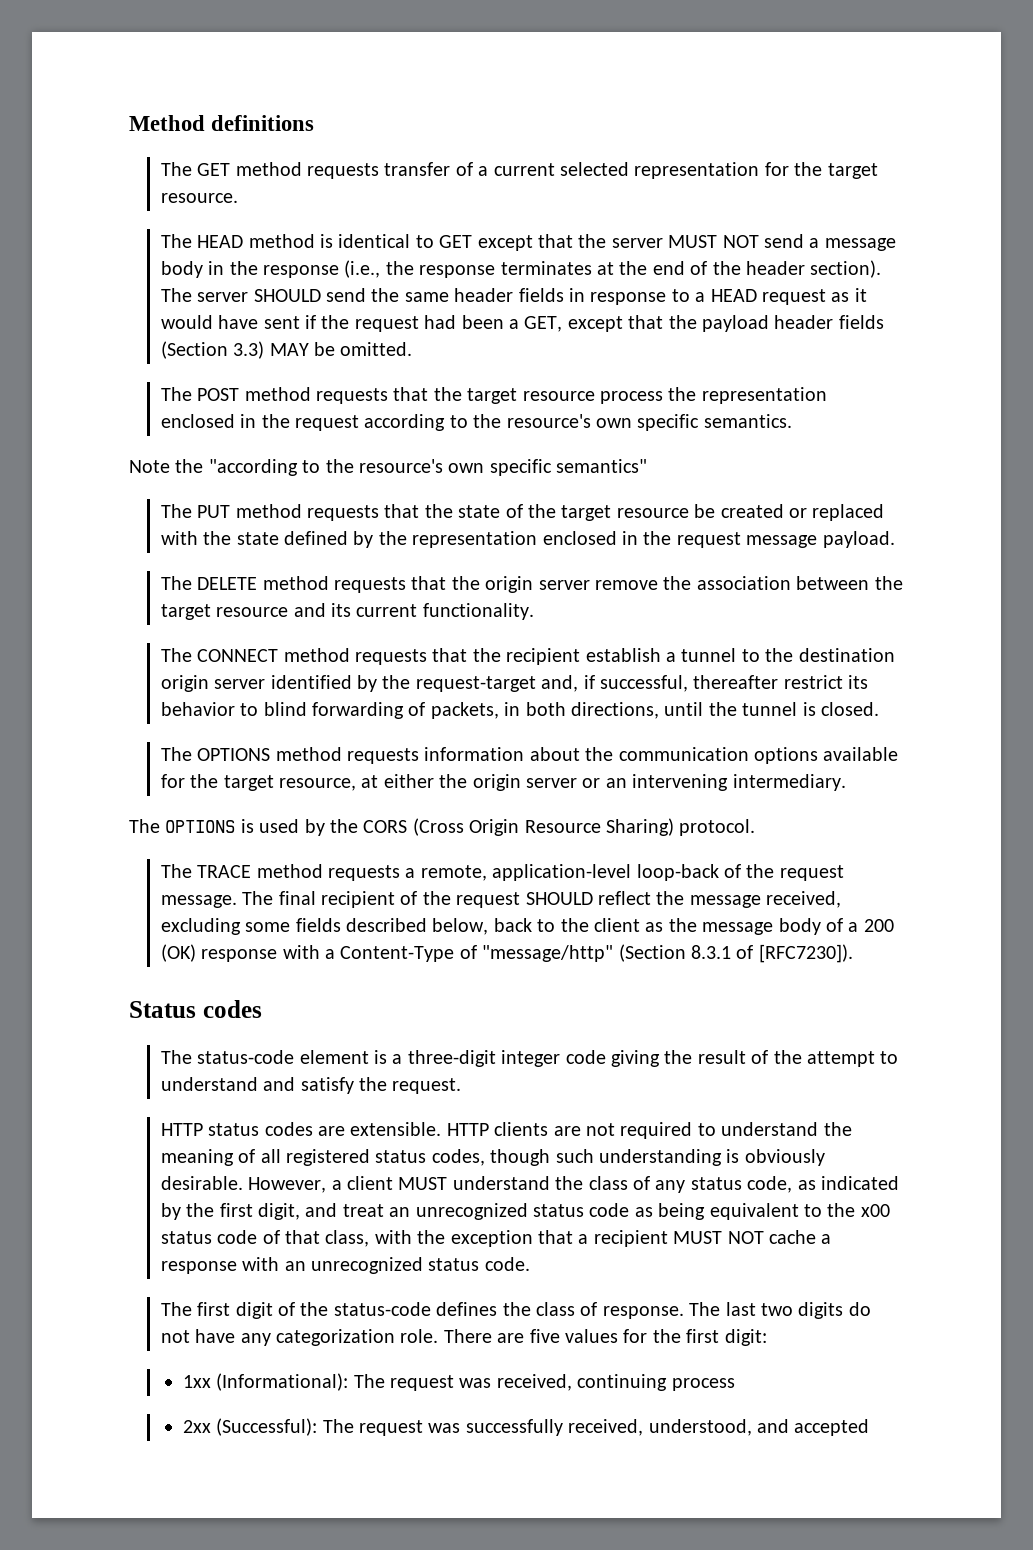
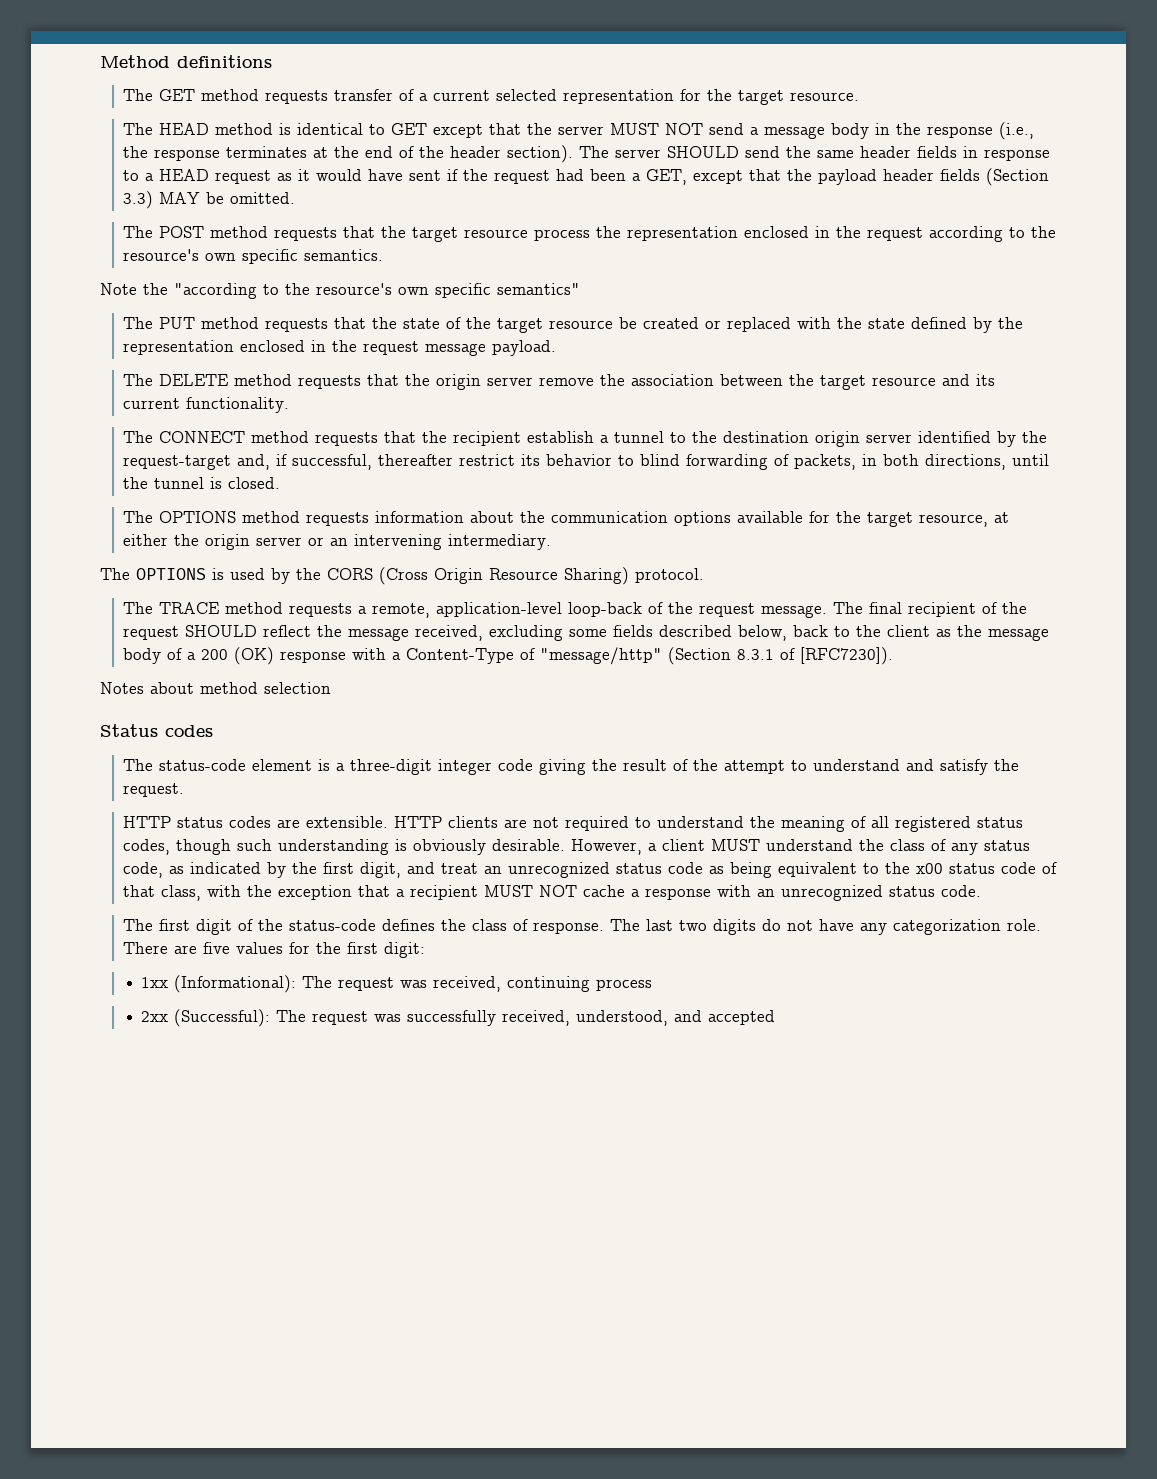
(853, 953) none -> [100,682,331,694] // Notes about method selection

